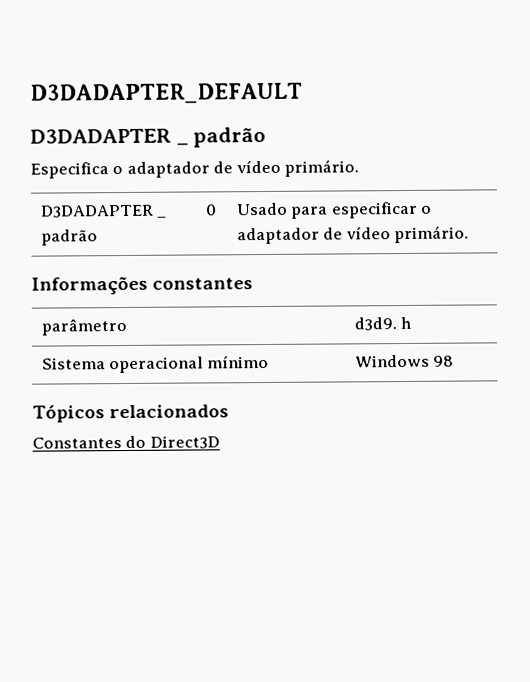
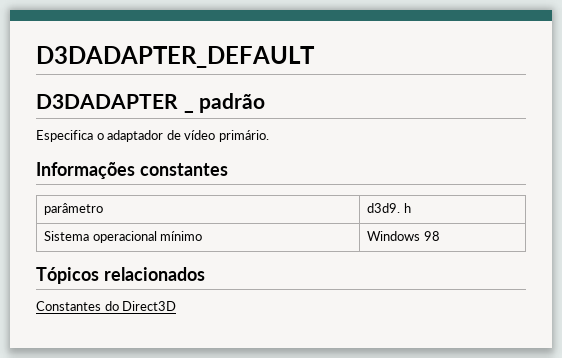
[40,204,168,218] [40,229,98,246] [205,204,217,216] [236,201,433,219] [236,225,470,245] // D3DADAPTER _ padrão | 0 | Usado para especificar o adaptador de vídeo primário. -> (269, 136) none

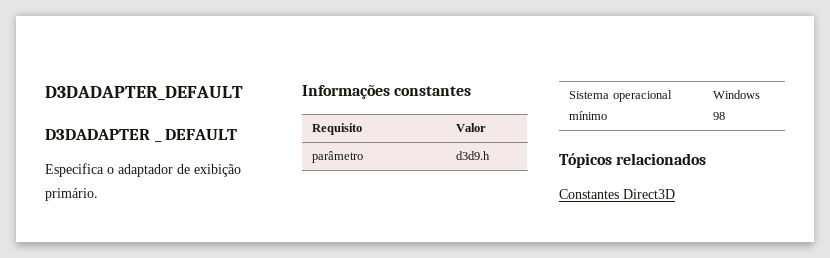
[199,93,266,113] padrão -> [165,129,238,140] DEFAULT
[184,130,216,140] vídeo -> [194,164,241,177] exibição
(228, 169) none -> [312,123,363,135] [456,123,487,132] // Requisito | Valor
[367,203,411,213] d3d9. h -> [456,151,491,160] d3d9.h
[104,301,119,311] do -> (619, 194) none

